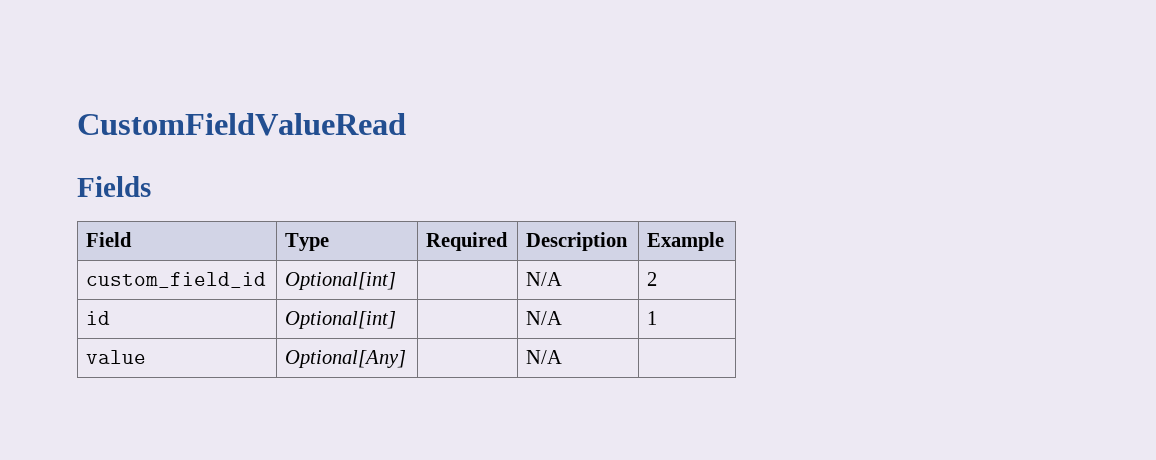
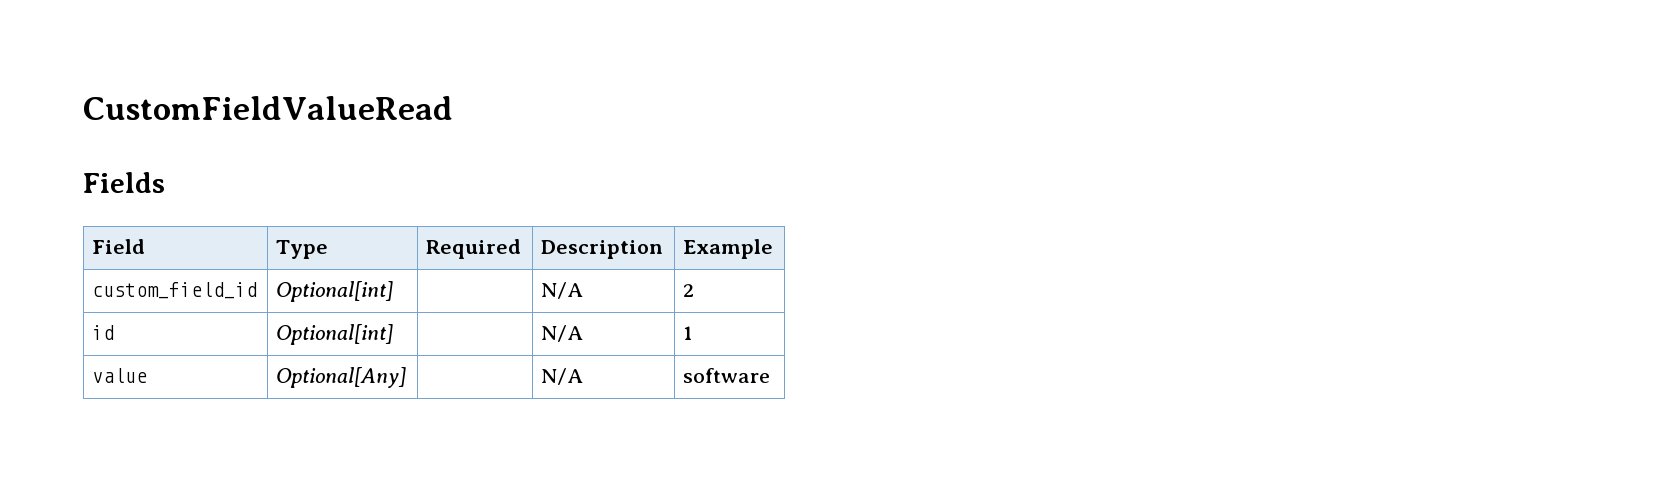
(563, 357) none -> [683,368,771,383] software

